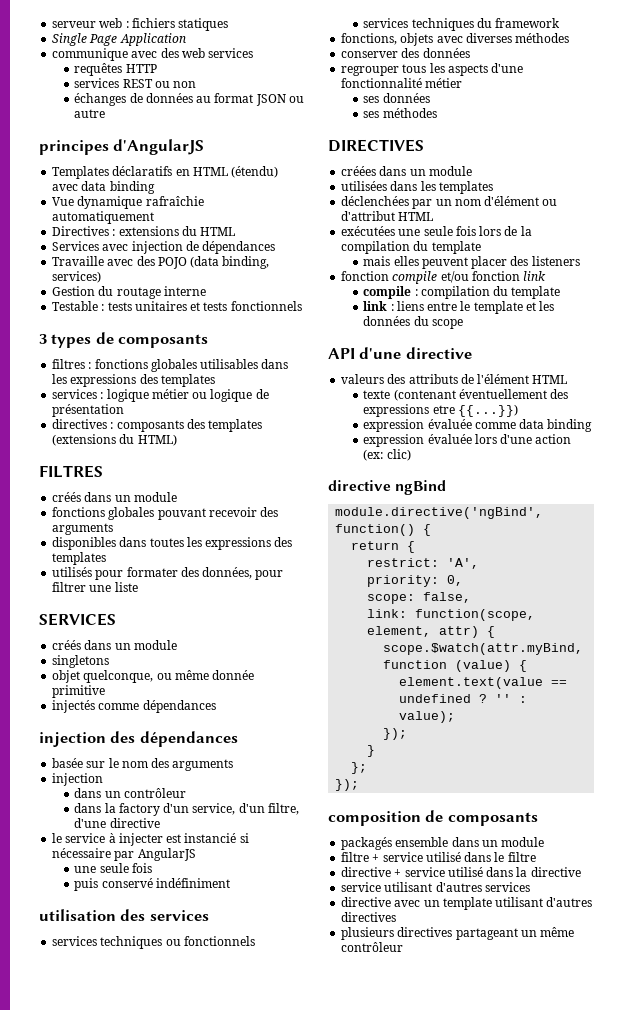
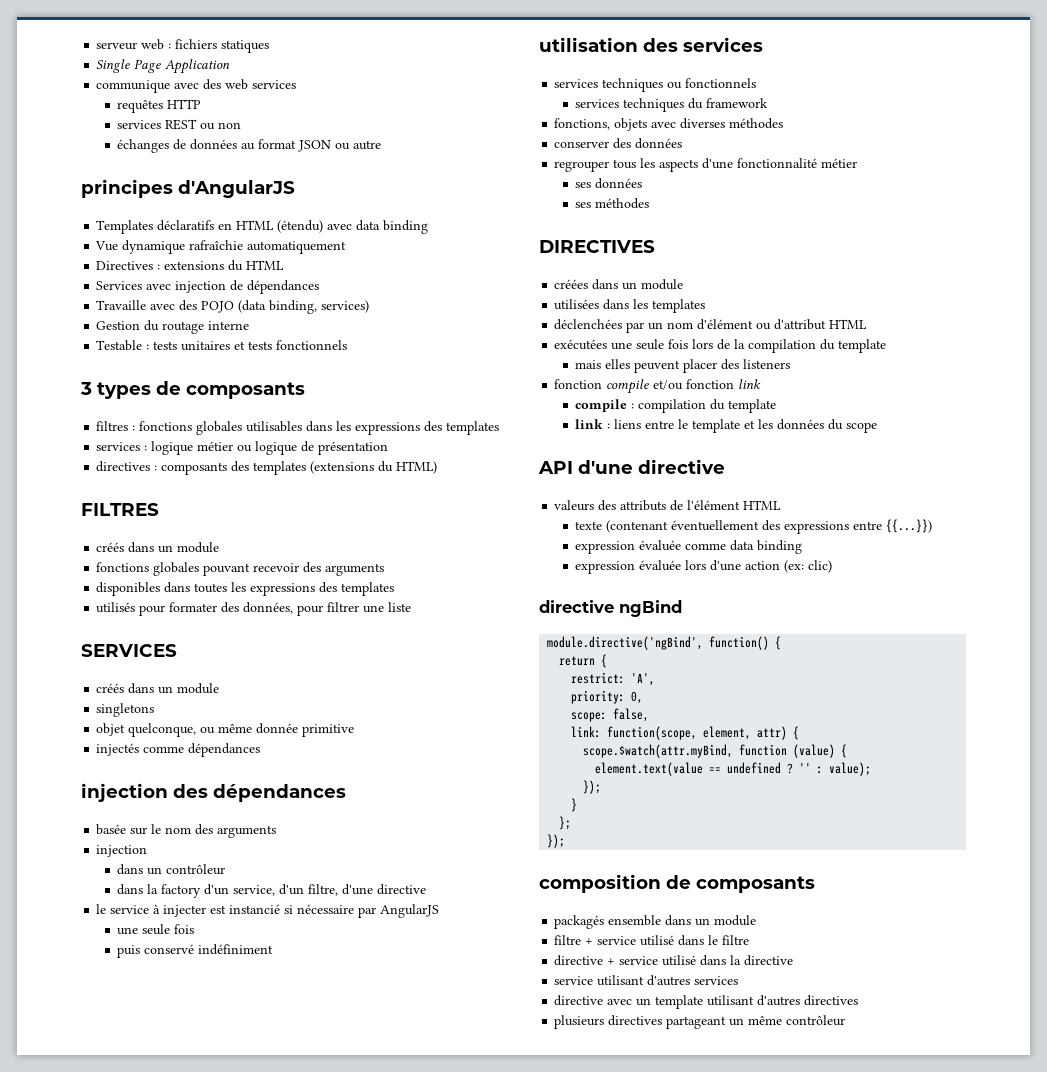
[432,405,455,414] etre -> [853,521,883,530] entre

